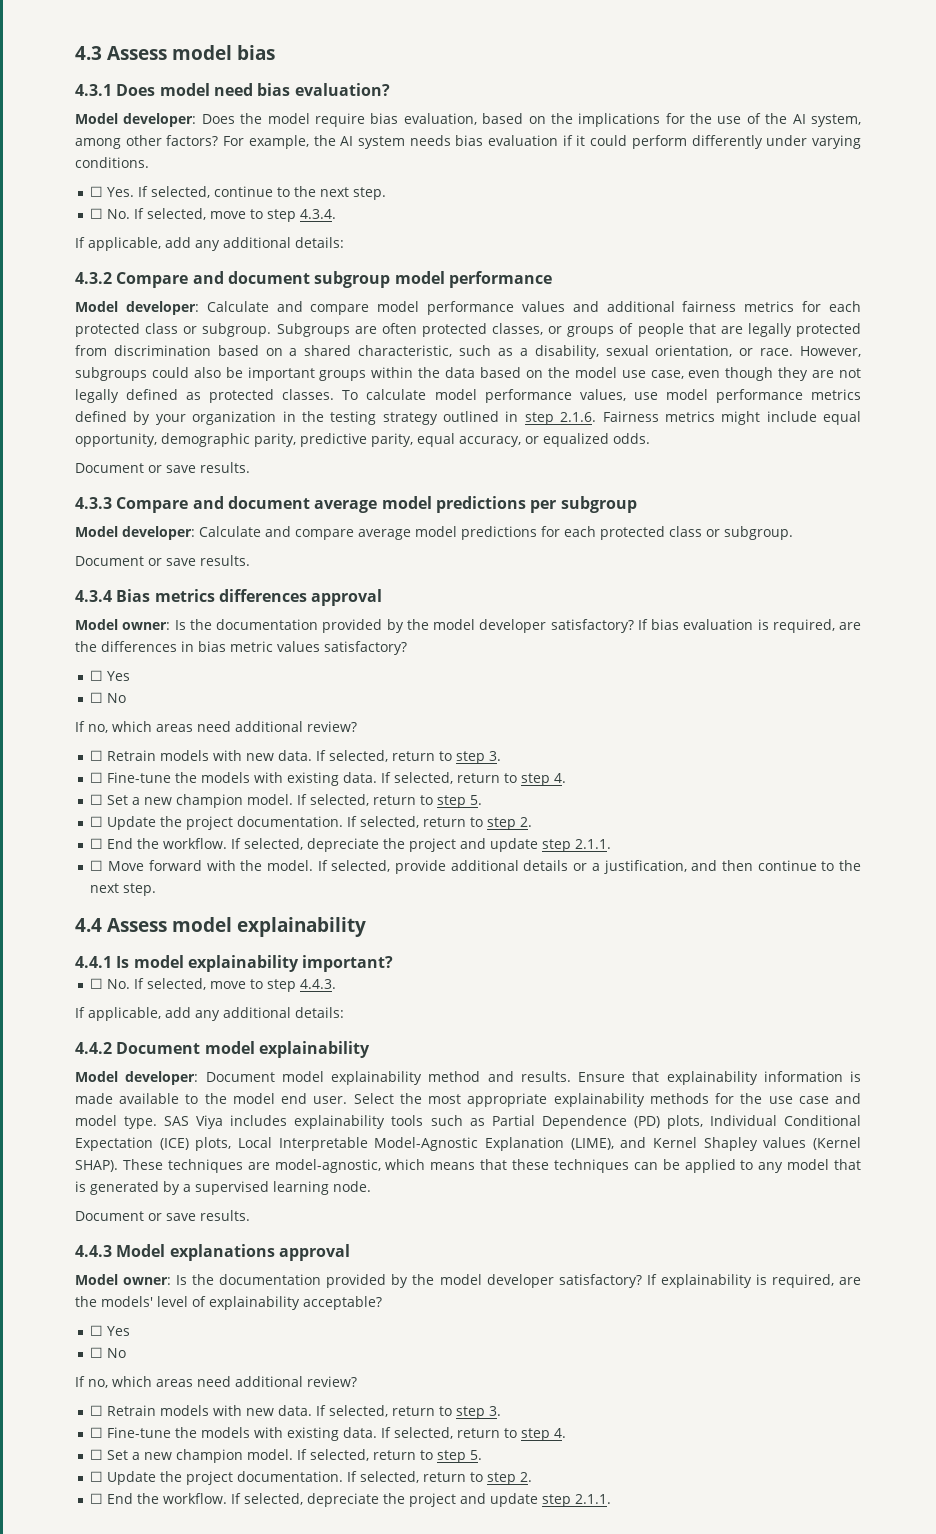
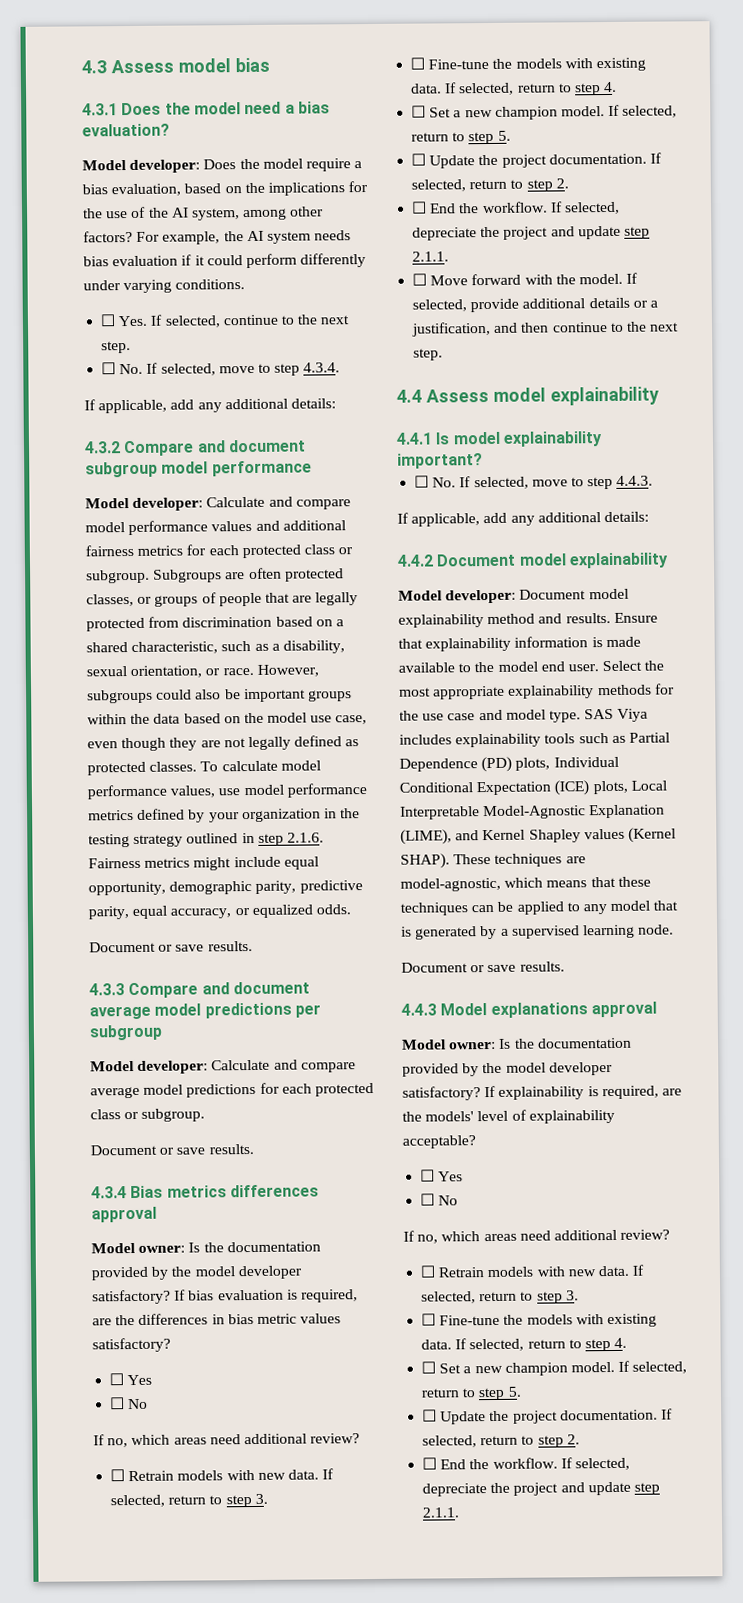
(156, 90) none -> [164,102,191,115] the
(253, 89) none -> [284,104,295,114] a
(365, 120) none -> [354,161,363,169] a

